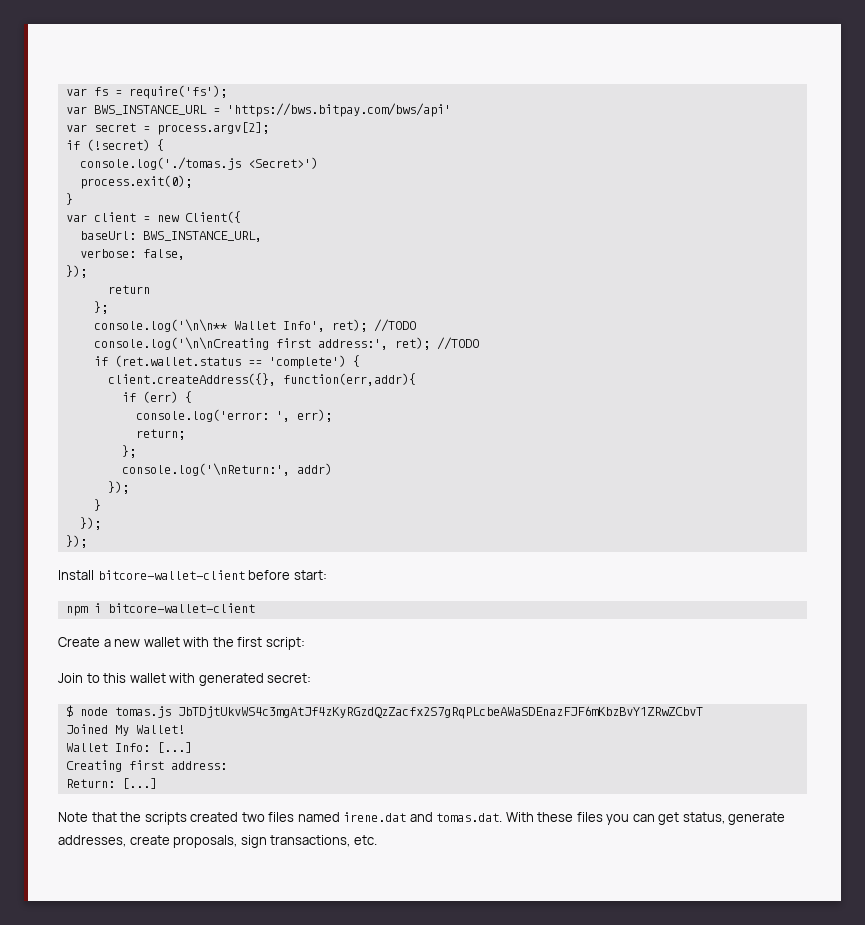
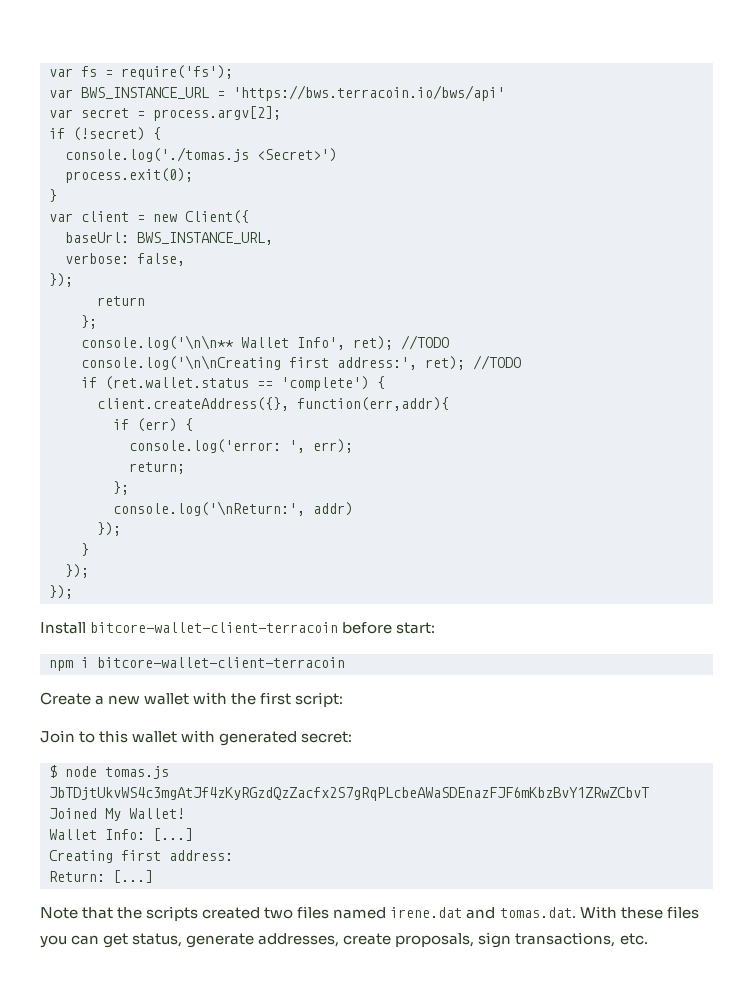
[226,103,451,117] 'https://bws.bitpay.com/bws/api' -> [233,85,505,101] 'https://bws.terracoin.io/bws/api'
[97,570,245,580] bitcore-wallet-client -> [90,622,339,633] bitcore-wallet-client-terracoin
[107,603,255,613] bitcore-wallet-client -> [97,657,345,668] bitcore-wallet-client-terracoin

